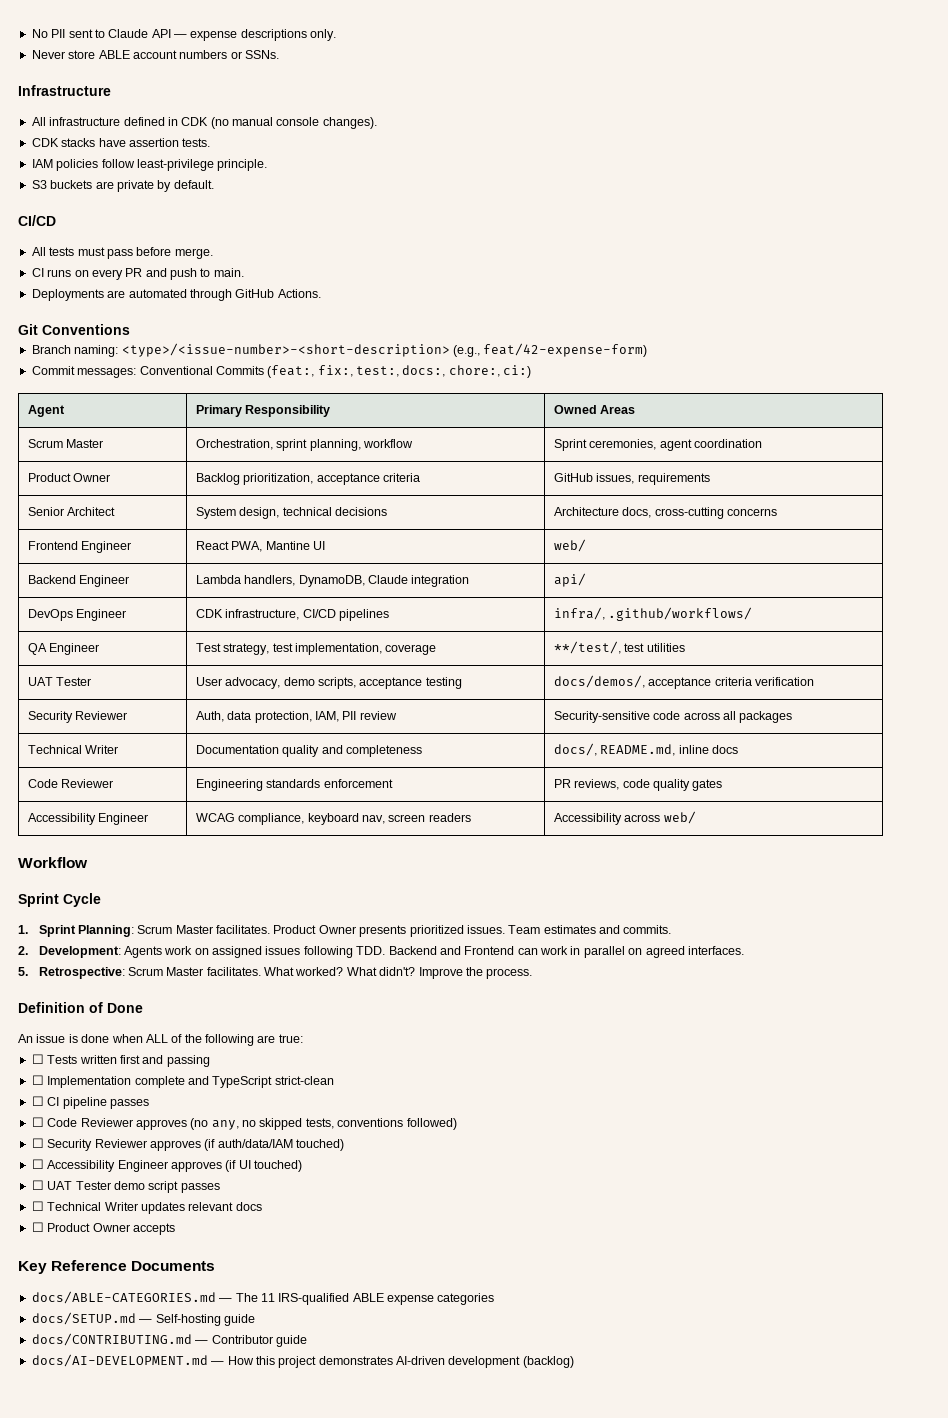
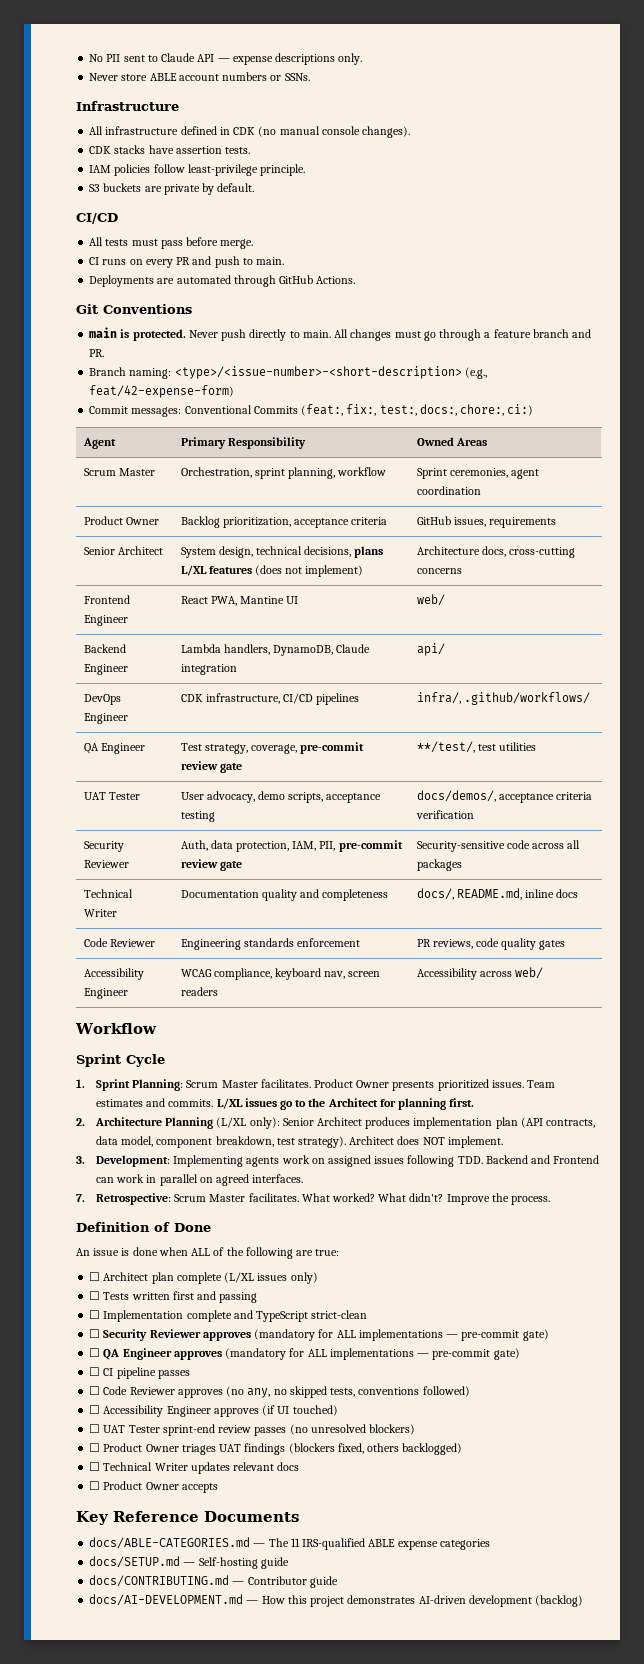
(130, 329) none -> [89,327,592,341] [89,349,105,357] // main is protected. Never push directly to main. All changes must go through a feature branch and PR.
[334,507,387,516] decisions -> [304,546,384,558] [180,565,364,577] decisions, plans L/XL features (does not implement)
[272,643,437,655] test implementation, coverage -> [251,742,365,754] [180,761,242,773] coverage, pre-commit review gate
[342,711,397,720] PII review -> [319,840,403,852] [180,859,242,871] PII, pre-commit review gate
[18,946,162,958] // 2. Development: Agents -> [216,1098,475,1110] [76,1117,596,1129] [95,1136,503,1148] [76,1155,280,1167] L/XL issues go to the Architect for planning first. // 2. Architecture Planning (L/XL only): Senior Architect produces implementation plan (API contracts, data model, component breakdown, test strategy). Architect does NOT implement. // 3. Development: Implementing agents
[18,967,28,976] 5. -> [76,1194,85,1202] 7.
(303, 1038) none -> [89,1272,318,1284] // ☐ Architect plan complete (L/XL issues only)
(334, 1080) none -> [89,1329,549,1341] [89,1348,520,1360] // ☐ Security Reviewer approves (mandatory for ALL implementations — pre-commit gate) // ☐ QA Engineer approves (mandatory for ALL implementations — pre-commit gate)
[31,1138,344,1151] // ☐ Security Reviewer approves (if auth/data/IAM touched) -> (470, 1391) none
[113,1181,220,1193] demo script passes -> [162,1424,416,1436] [89,1443,463,1455] sprint-end review passes (no unresolved blockers) // ☐ Product Owner triages UAT findings (blockers fixed, others backlogged)

